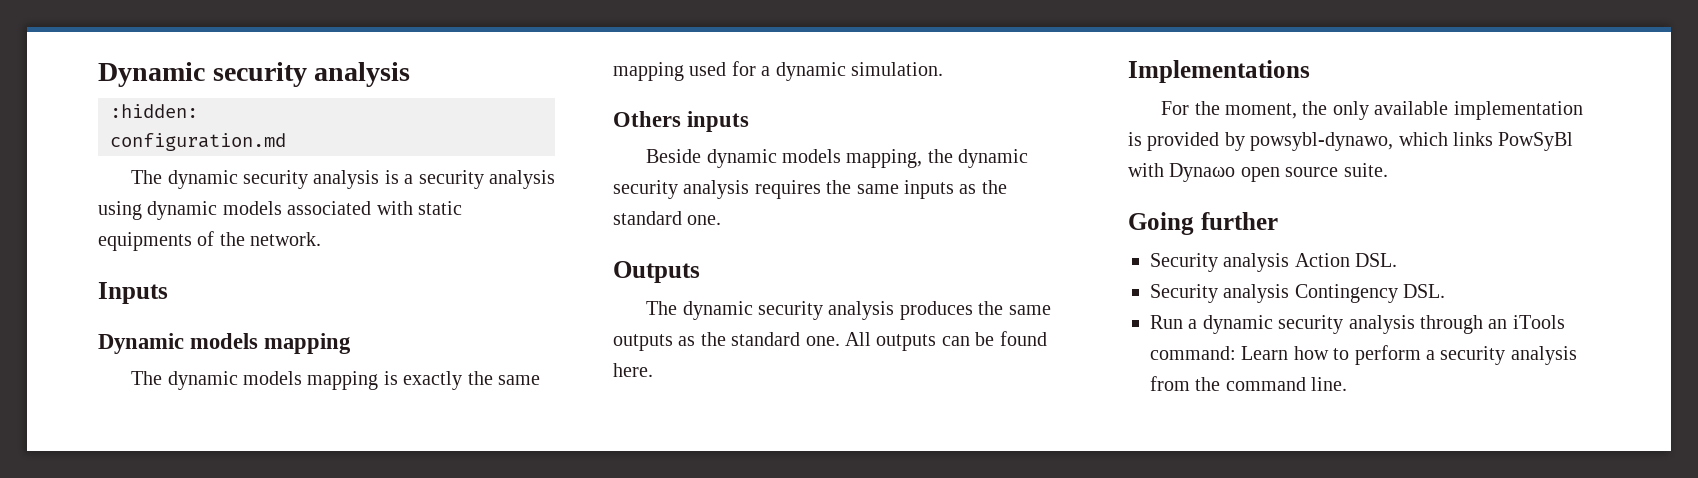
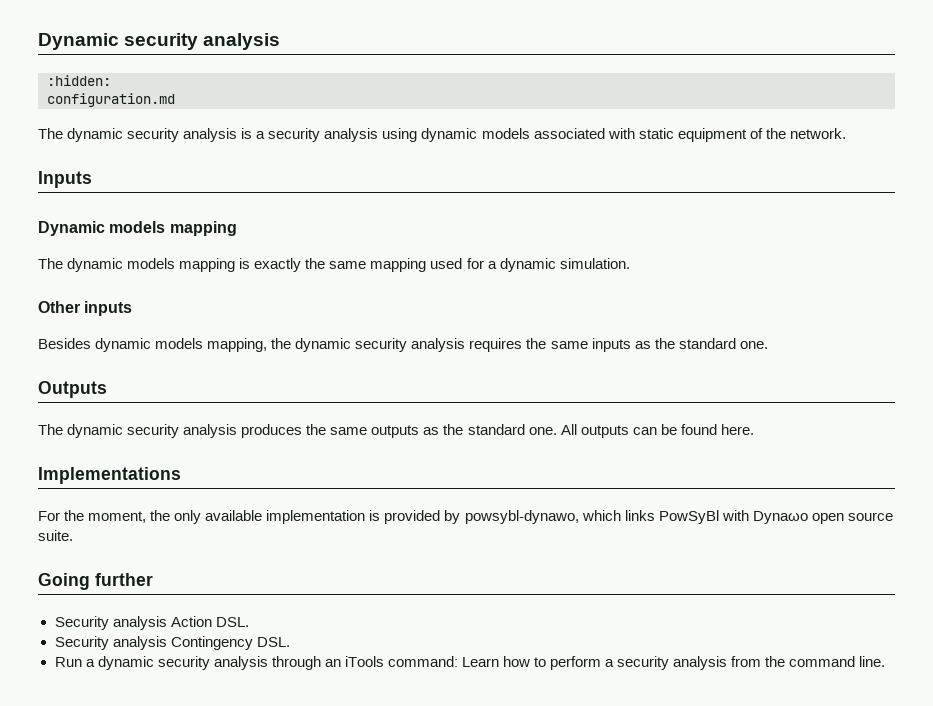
[98,232,192,251] equipments -> [677,128,747,142] equipment
[613,111,681,127] Others -> [38,301,80,313] Other
[646,149,702,163] Beside -> [38,338,91,349] Besides

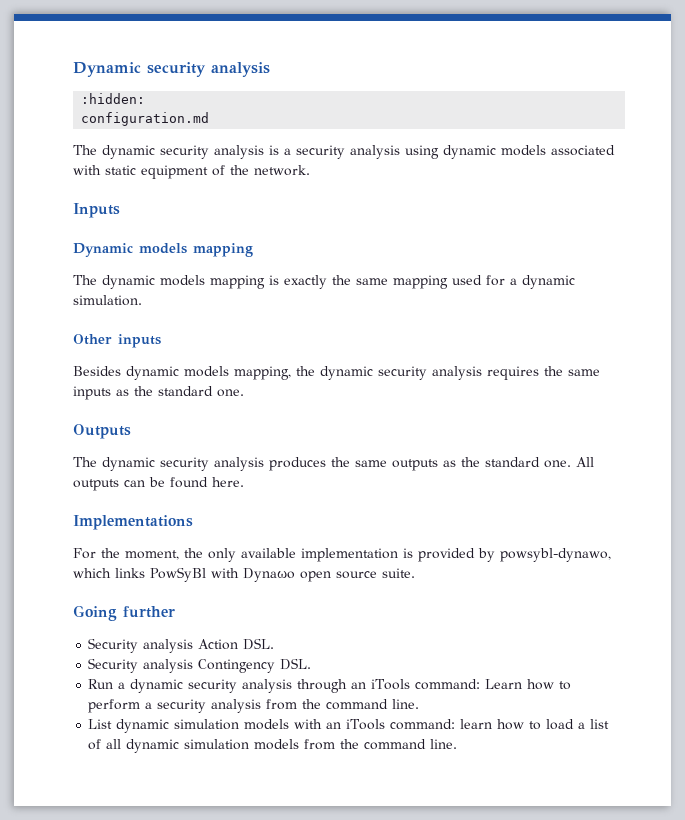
(886, 661) none -> [88,719,610,733] [88,739,458,753] // List dynamic simulation models with an iTools command: learn how to load a list of all dynamic simulation models from the command line.

